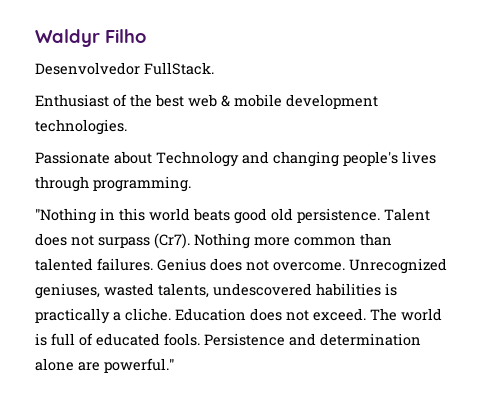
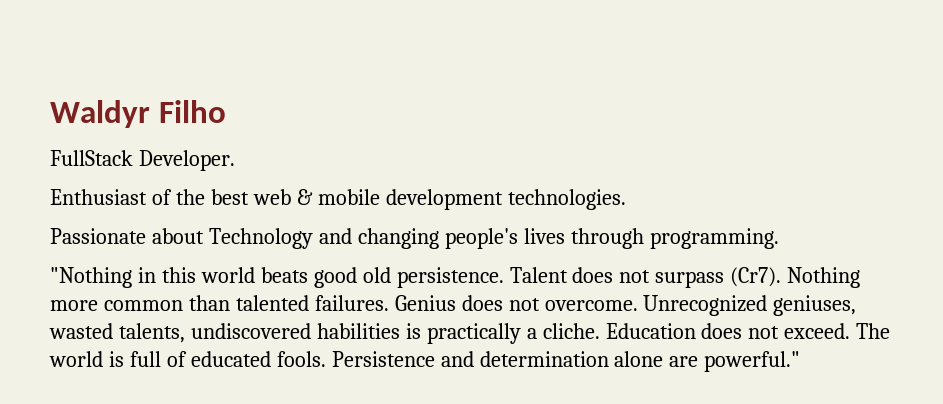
[35,62,214,75] Desenvolvedor FullStack. -> [50,150,235,171] FullStack Developer.
[213,283,312,296] undescovered -> [190,323,311,339] undiscovered

